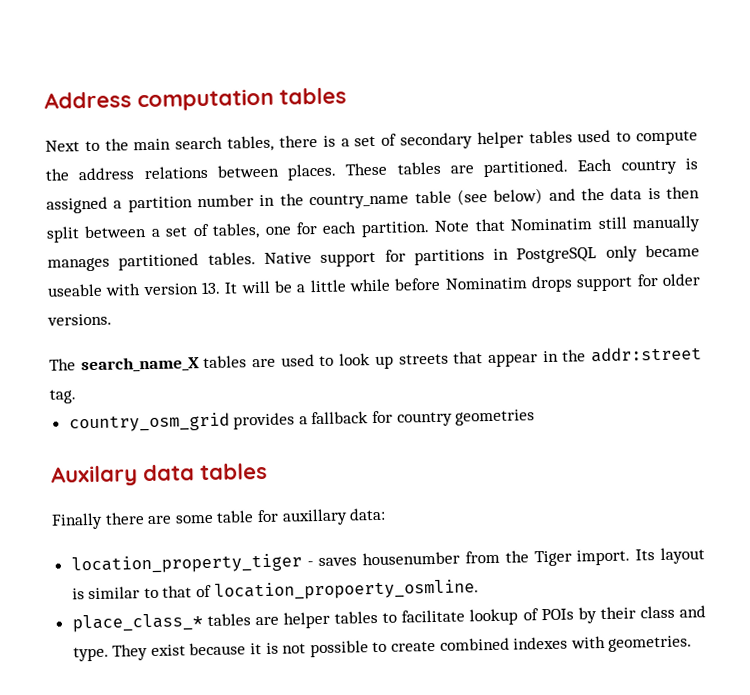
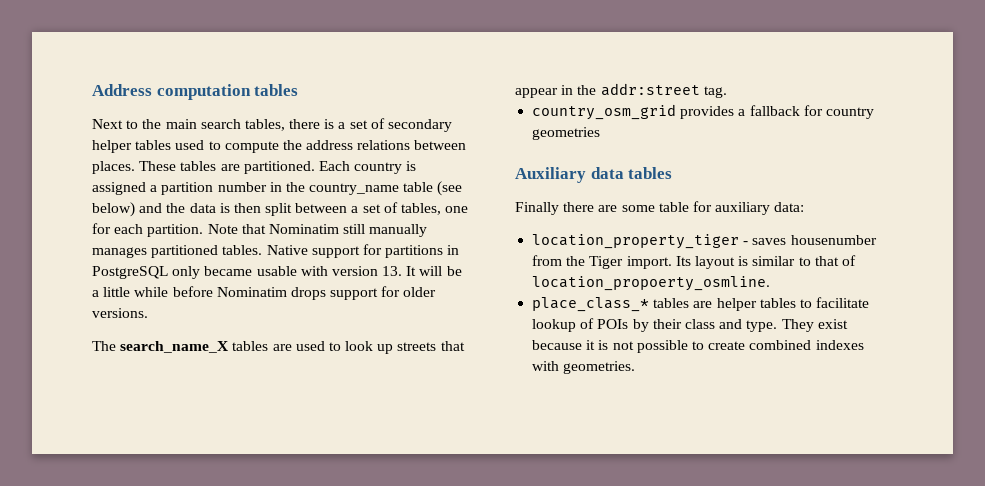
[47,283,103,297] useable -> [256,266,297,276] usable
[51,465,138,487] Auxilary -> [515,167,586,183] Auxiliary
[281,508,348,526] auxillary -> [715,202,771,215] auxiliary

